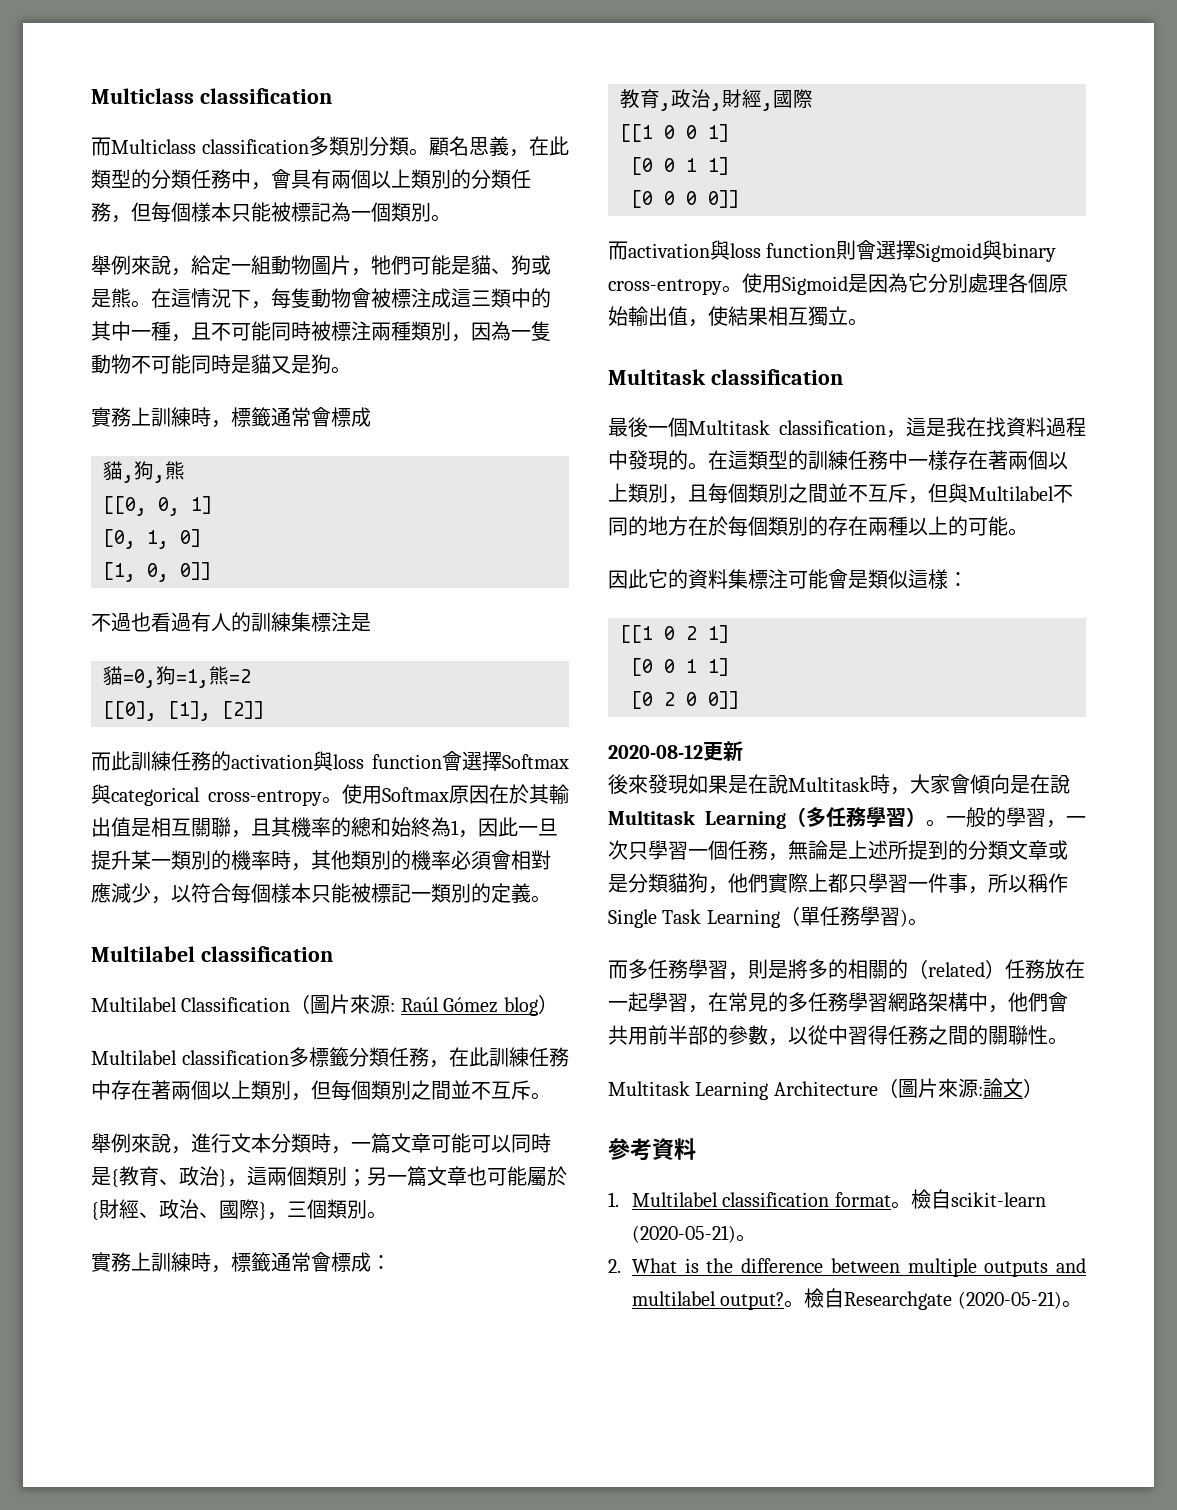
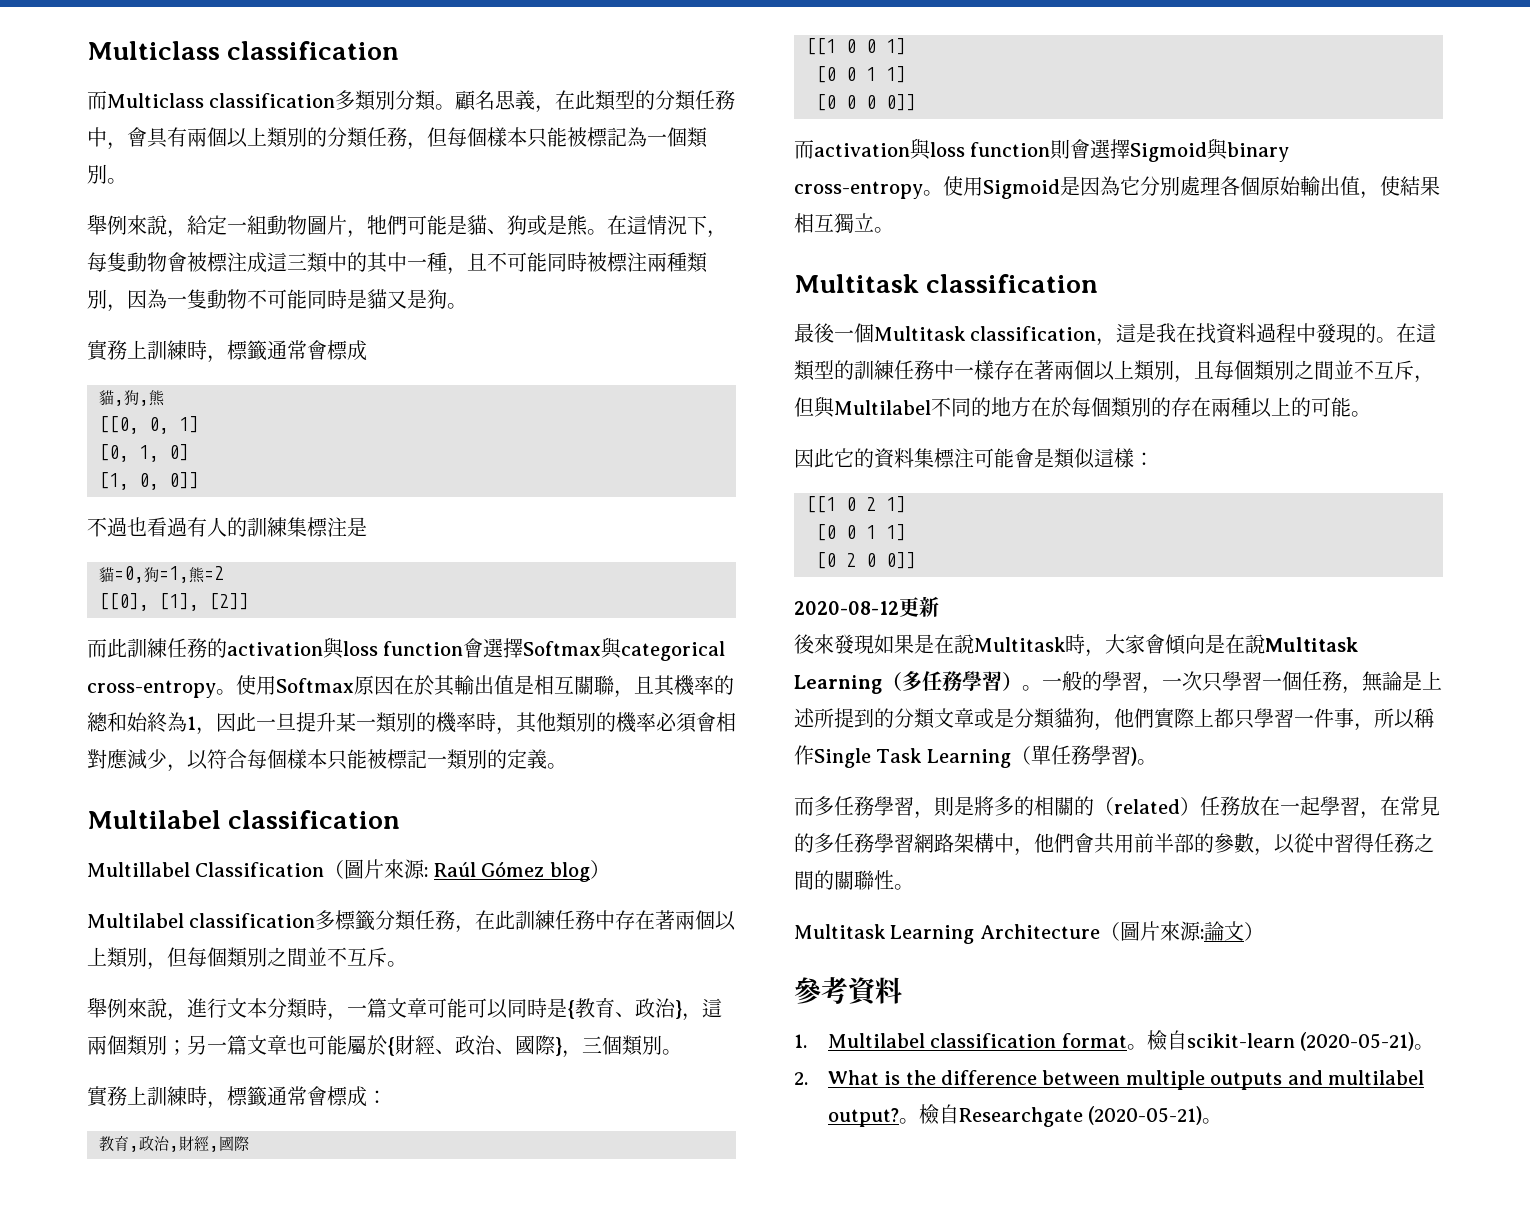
[91,997,177,1012] Multilabel -> [87,862,190,877] Multillabel

